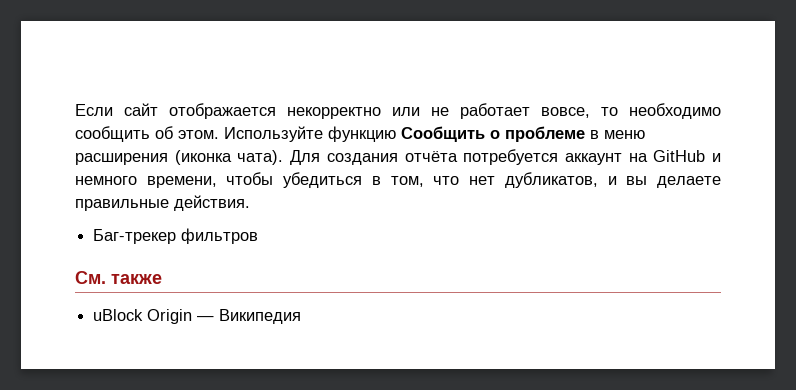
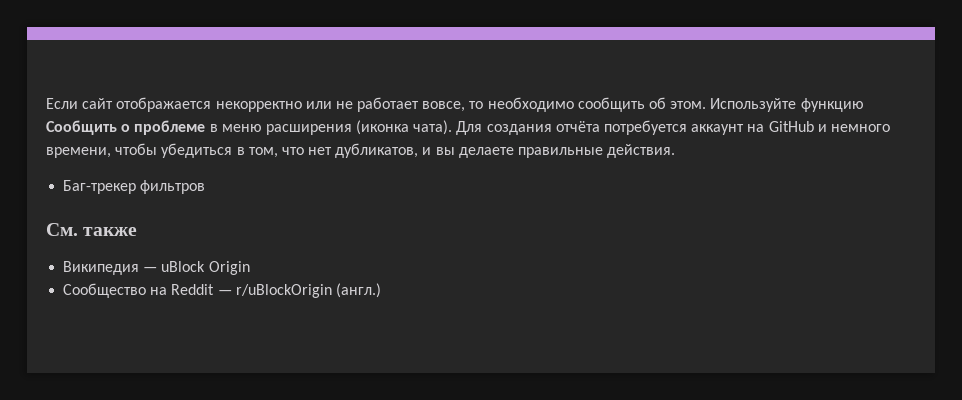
(162, 279) none -> [63,261,158,275] Википедия —
[197,309,302,324] — Википедия -> [63,283,381,298] // Сообщество на Reddit — r/uBlockOrigin (англ.)

